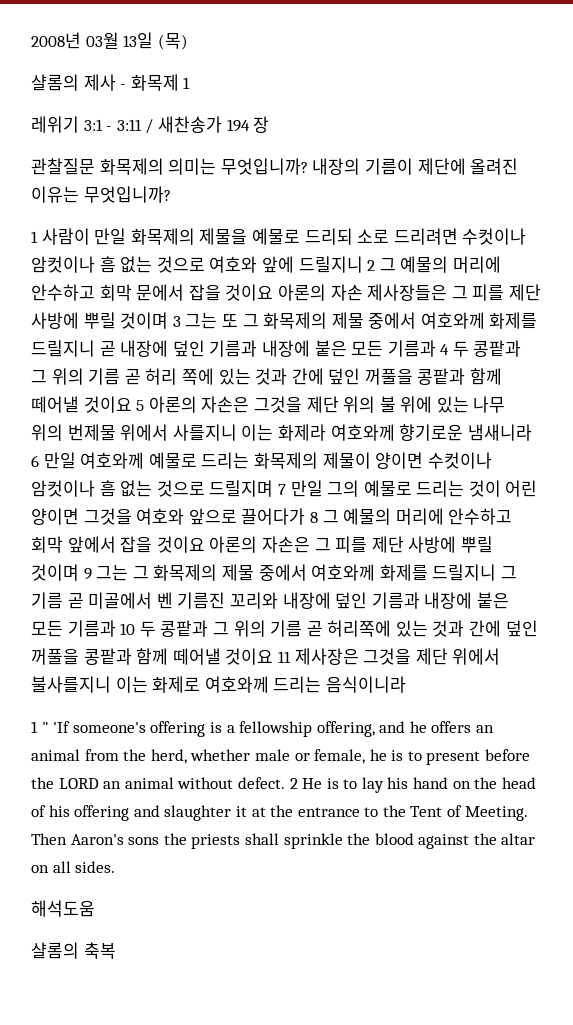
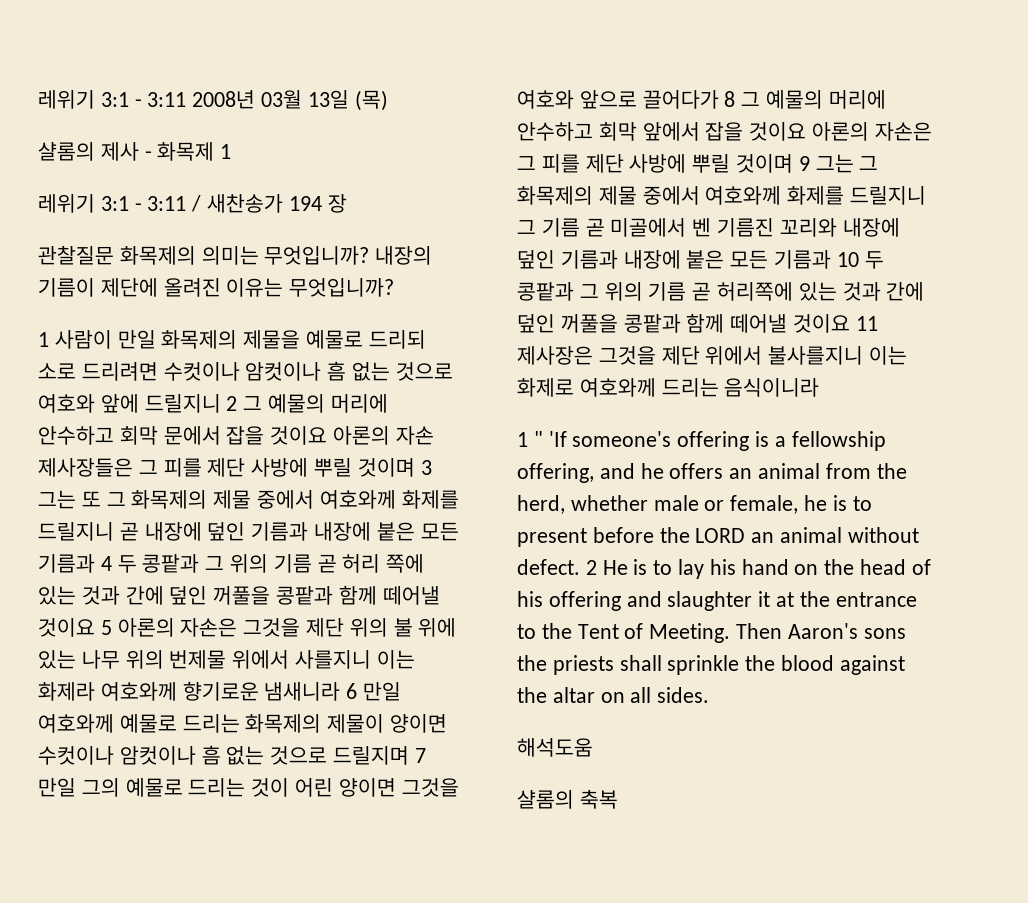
(31, 40) none -> [38,90,187,109] 레위기 3:1 - 3:11

